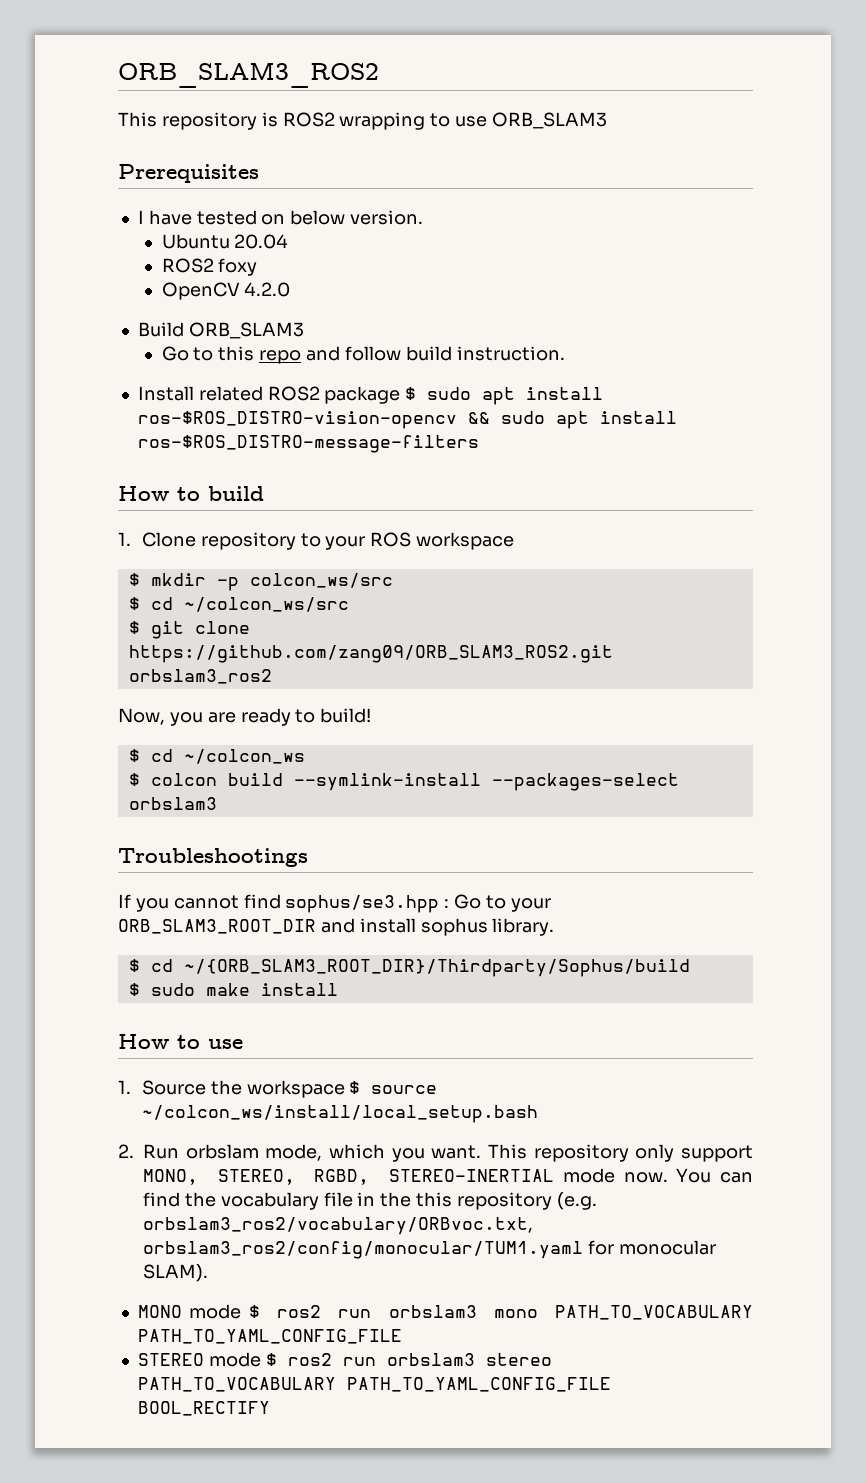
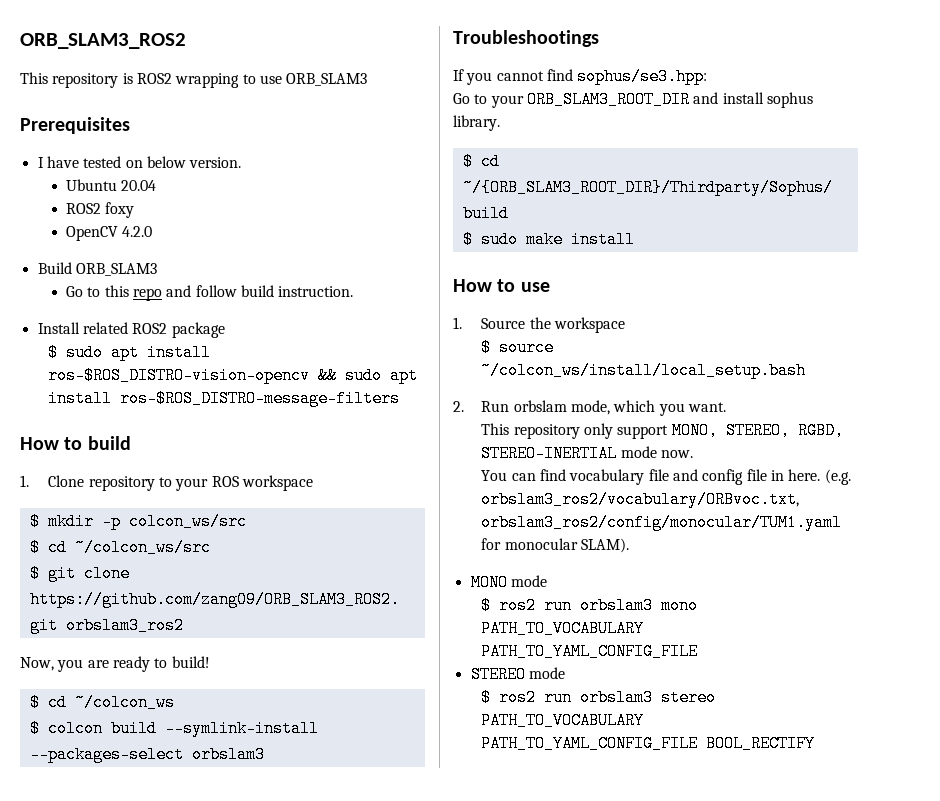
(401, 395) none -> (225, 330) //
[285,895,450,913] sophus/se3.hpp : -> [577,68,708,85] sophus/se3.hpp: //
(345, 1089) none -> (626, 325) //
(482, 1152) none -> (727, 407) //
(668, 1177) none -> (694, 454) //
[184,1192,216,1207] the -> (567, 475) none
[357,1192,553,1210] in the this repository -> [673,469,821,485] and config file in here.
(242, 1311) none -> (547, 581) //
(261, 1359) none -> (565, 673) //

